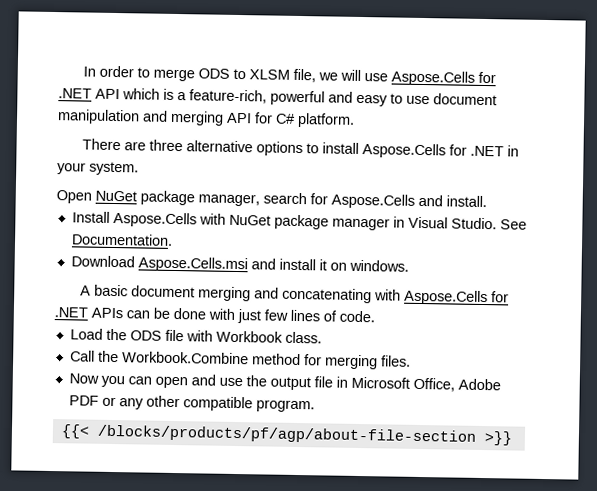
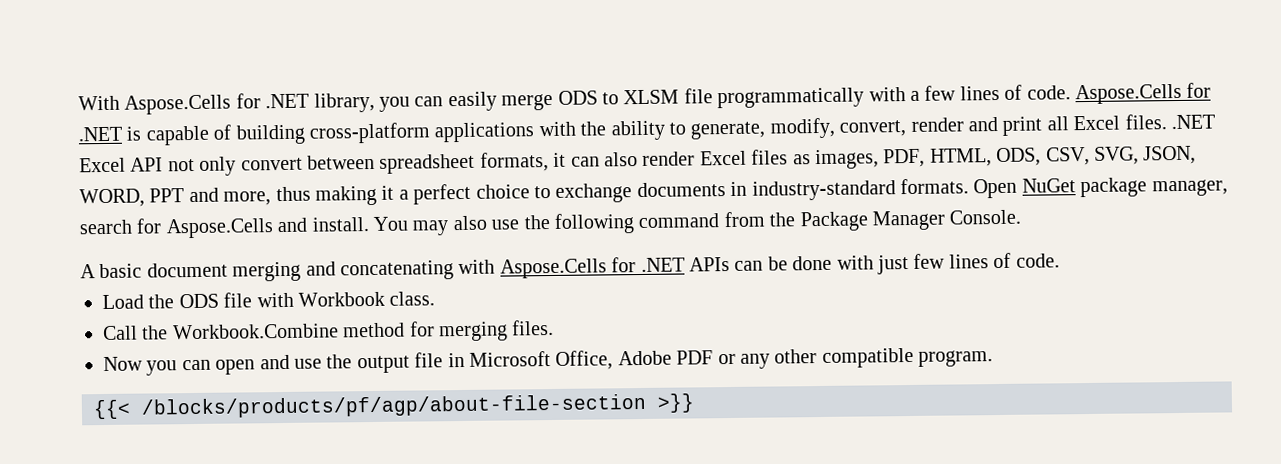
[82,65,496,86] [58,88,497,107] [57,109,355,128] [81,138,519,159] [57,161,139,176] In order to merge ODS to XLSM file, we will use Aspose.Cells for .NET API which is a feature-rich, powerful and easy to use document manipulation and merging API for C# platform. // There are three alternative options to install Aspose.Cells for .NET in your system. // -> [78,82,1212,115] [78,114,1215,146] [79,145,1197,176] [79,178,969,208] With Aspose.Cells for .NET library, you can easily merge ODS to XLSM file programmatically with a few lines of code. Aspose.Cells for .NET is capable of building cross-platform applications with the ability to generate, modify, convert, render and print all Excel files. .NET Excel API not only convert between spreadsheet formats, it can also render Excel files as images, PDF, HTML, ODS, CSV, SVG, JSON, WORD, PPT and more, thus making it a perfect choice to exchange documents in industry-standard formats.
[71,211,527,231] [70,233,173,246] [70,255,409,273] // Install Aspose.Cells with NuGet package manager in Visual Studio. See Documentation. // Download Aspose.Cells.msi and install it on windows. -> [373,209,1022,236] You may also use the following command from the Package Manager Console.

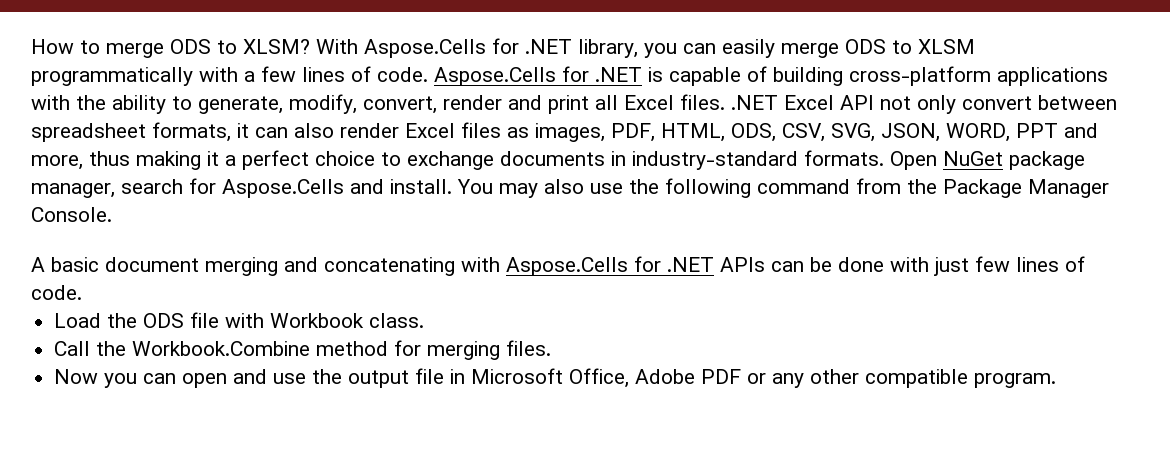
(78, 103) none -> [31,39,310,58] How to merge ODS to XLSM?
[683,88,713,104] file -> (975, 46) none
[93,393,695,420] // {{< /blocks/products/pf/agp/about-file-section >}} -> (1057, 380) none

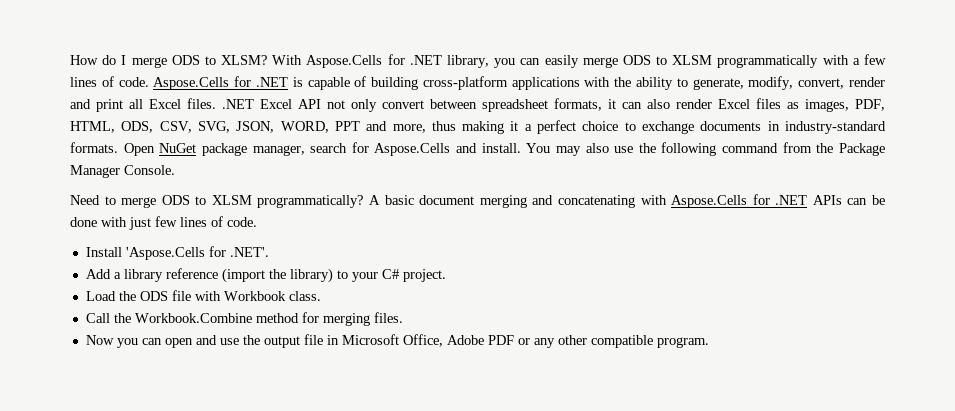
[80,40,100,54] to -> [102,55,127,65] do I
(112, 214) none -> [70,195,364,208] Need to merge ODS to XLSM programmatically?
(82, 292) none -> [85,246,269,260] [85,268,446,283] // Install 'Aspose.Cells for .NET'. // Add a library reference (import the library) to your C# project.

